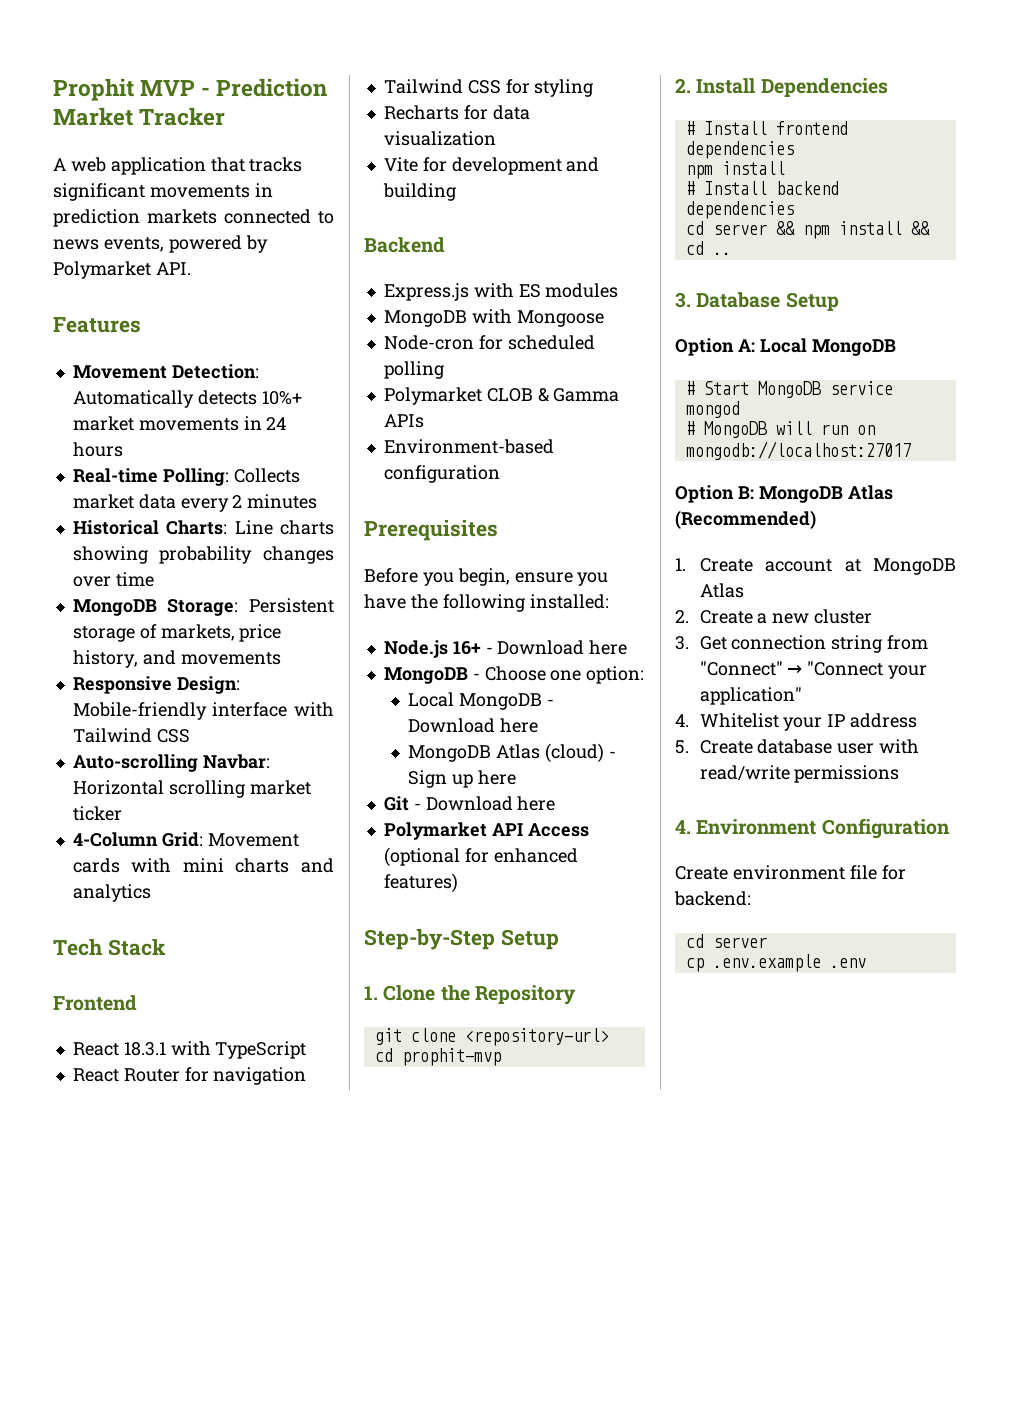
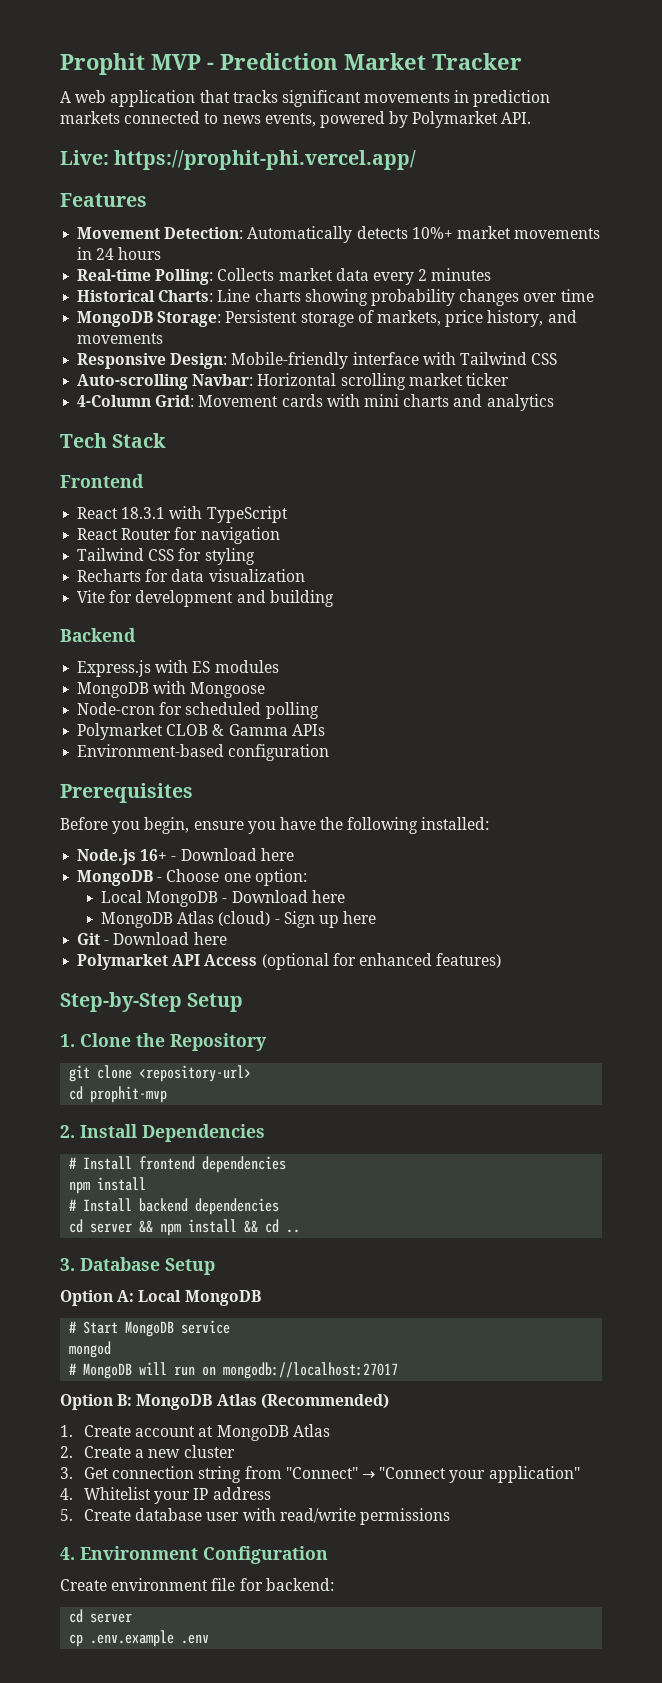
(191, 268) none -> [60,150,417,170] // Live: https://prophit-phi.vercel.app/

